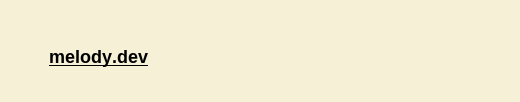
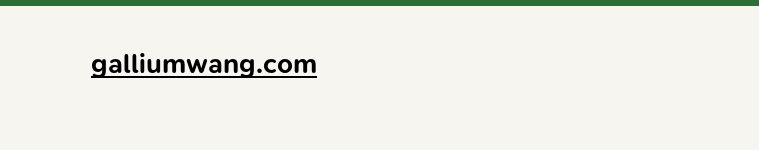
[49,50,148,67] melody.dev -> [91,53,317,78] galliumwang.com

